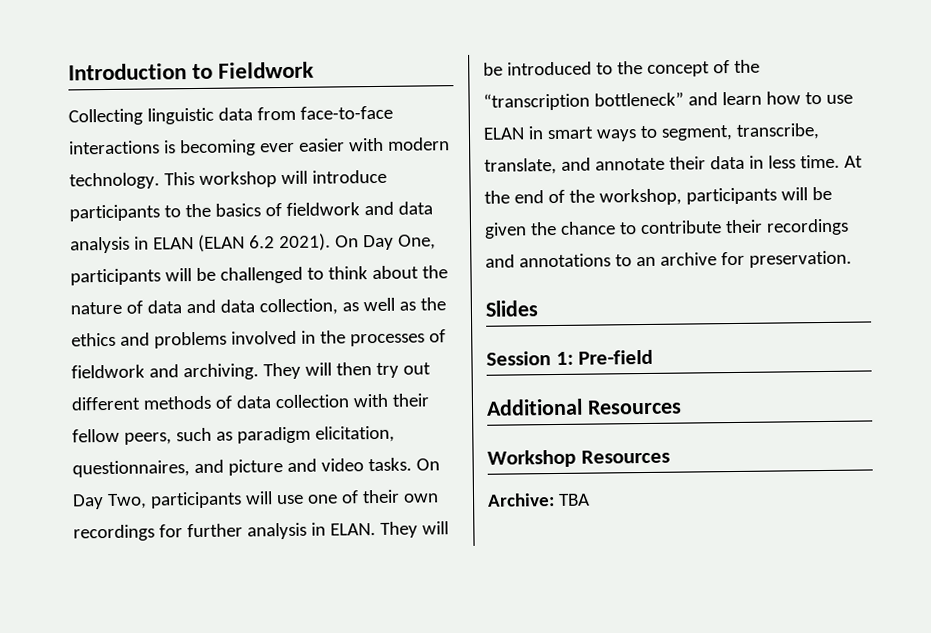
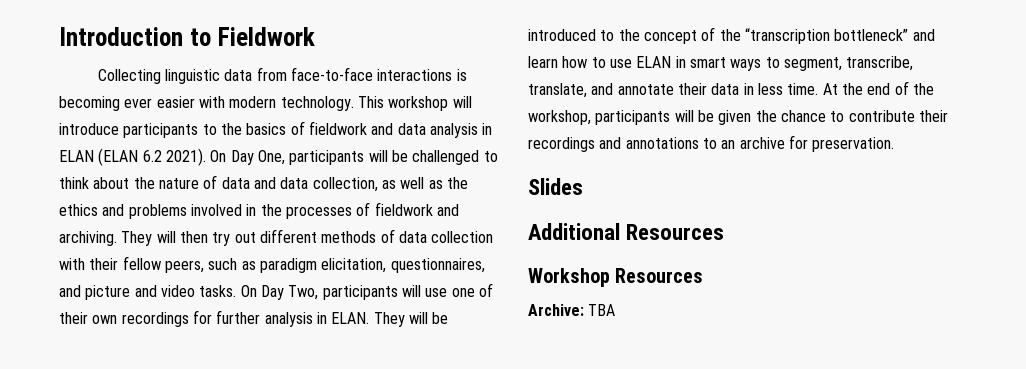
[486,349,654,366] // Session 1: Pre-field -> (583, 186) none

